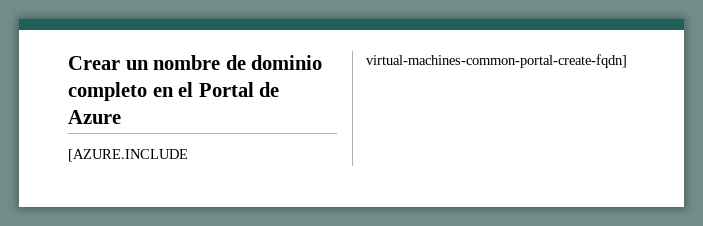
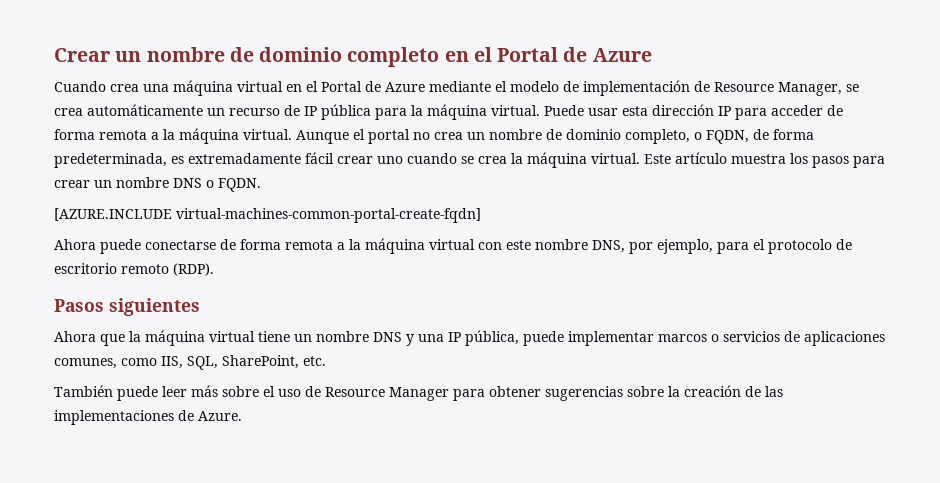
[68,149,188,162] [366,54,627,68] [AZURE.INCLUDE virtual-machines-common-portal-create-fqdn] -> [54,80,859,96] [54,104,843,120] [54,128,814,144] [54,152,885,168] [54,177,261,192] [54,208,481,223] [54,238,852,254] [54,263,214,276] [54,298,200,316] [54,330,885,346] [54,355,326,370] [54,385,783,401] [54,410,242,425] Cuando crea una máquina virtual en el Portal de Azure mediante el modelo de implementación de Resource Manager, se crea automáticamente un recurso de IP pública para la máquina virtual. Puede usar esta dirección IP para acceder de forma remota a la máquina virtual. Aunque el portal no crea un nombre de dominio completo, o FQDN, de forma predeterminada, es extremadamente fácil crear uno cuando se crea la máquina virtual. Este artículo muestra los pasos para crear un nombre DNS o FQDN. // [AZURE.INCLUDE virtual-machines-common-portal-create-fqdn] // Ahora puede conectarse de forma remota a la máquina virtual con este nombre DNS, por ejemplo, para el protocolo de escritorio remoto (RDP). // Pasos siguientes // Ahora que la máquina virtual tiene un nombre DNS y una IP pública, puede implementar marcos o servicios de aplicaciones comunes, como IIS, SQL, SharePoint, etc. // También puede leer más sobre el uso de Resource Manager para obtener sugerencias sobre la creación de las implementaciones de Azure.

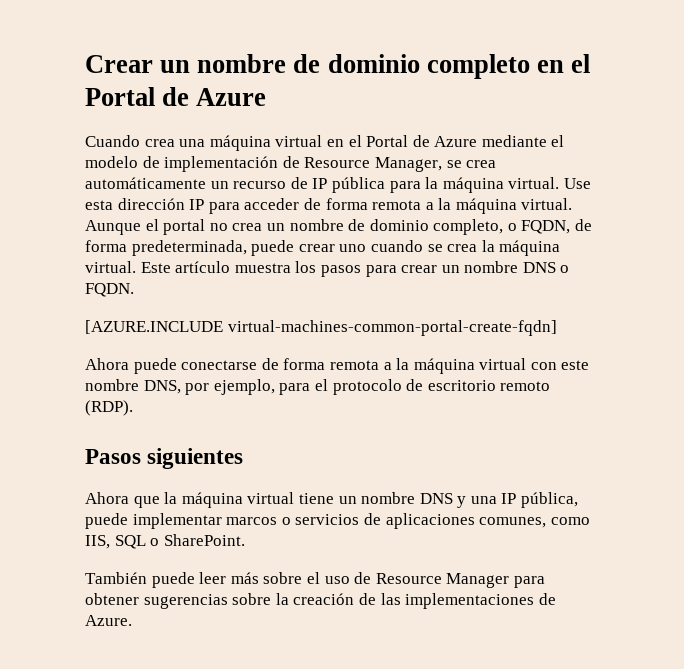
[544,105,618,116] Puede usar -> [563,178,591,189] Use
[171,152,334,164] es extremadamente fácil -> [251,240,295,256] puede
[187,355,326,370] SQL, SharePoint, etc. -> [114,534,245,549] SQL o SharePoint.

